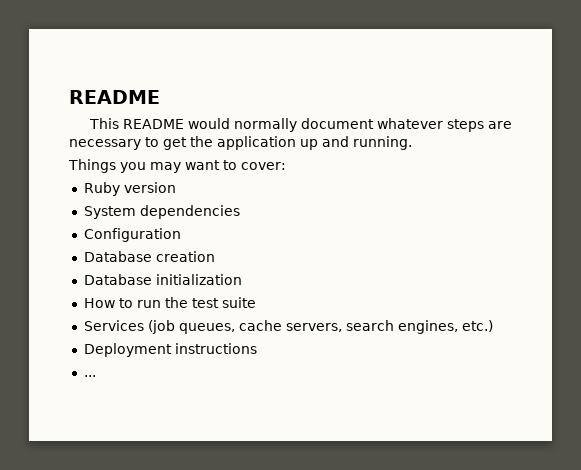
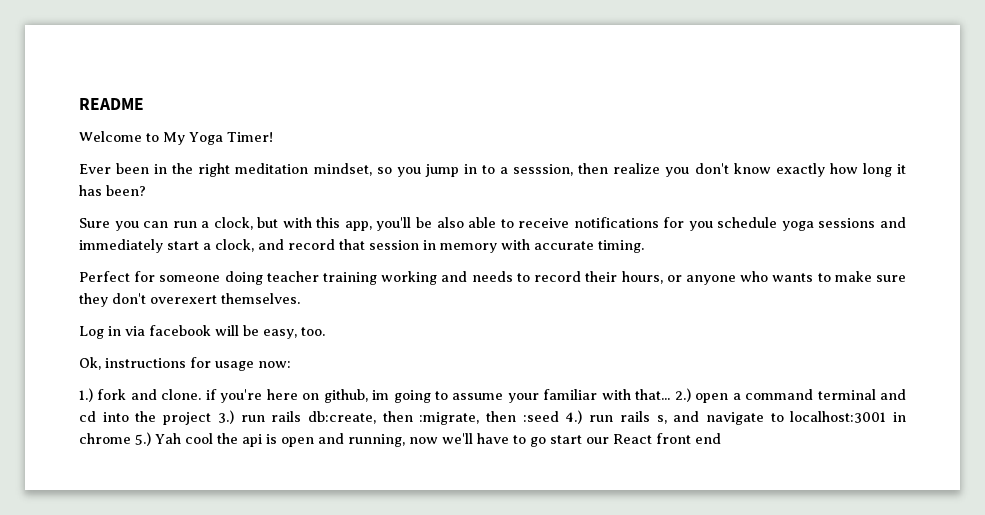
[88,118,512,132] [69,136,412,150] [68,159,286,173] [83,182,176,196] [83,205,240,219] [83,228,181,242] [83,251,215,262] [83,274,242,285] [83,297,256,308] [83,320,493,334] [83,343,257,357] [83,375,96,377] This README would normally document whatever steps are necessary to get the application up and running. // Things you may want to cover: // Ruby version // System dependencies // Configuration // Database creation // Database initialization // How to run the test suite // Services (job queues, cache servers, search engines, etc.) // Deployment instructions // ... -> [79,131,273,145] [79,163,906,177] [79,185,146,196] [79,217,906,231] [79,239,644,253] [79,271,907,285] [79,293,300,307] [79,325,325,339] [79,357,291,371] [79,388,907,403] [79,410,907,425] [79,432,721,447] Welcome to My Yoga Timer! // Ever been in the right meditation mindset, so you jump in to a sesssion, then realize you don't know exactly how long it has been? // Sure you can run a clock, but with this app, you'll be also able to receive notifications for you schedule yoga sessions and immediately start a clock, and record that session in memory with accurate timing. // Perfect for someone doing teacher training working and needs to record their hours, or anyone who wants to make sure they don't overexert themselves. // Log in via facebook will be easy, too. // Ok, instructions for usage now: // 1.) fork and clone. if you're here on github, im going to assume your familiar with that... 2.) open a command terminal and cd into the project 3.) run rails db:create, then :migrate, then :seed 4.) run rails s, and navigate to localhost:3001 in chrome 5.) Yah cool the api is open and running, now we'll have to go start our React front end

